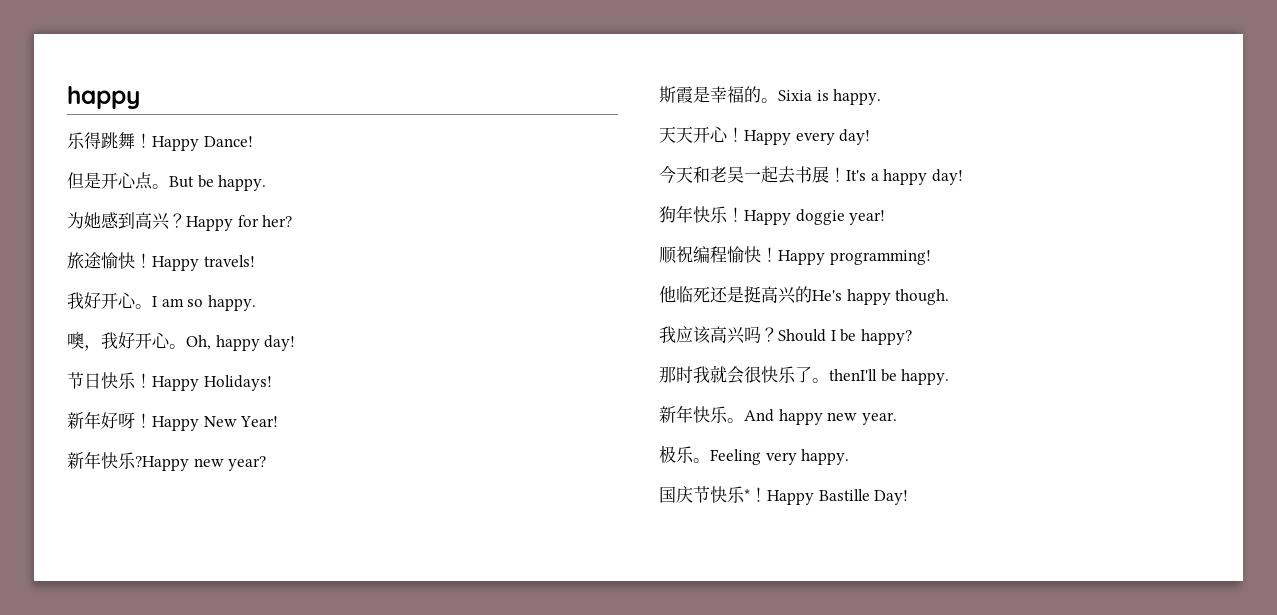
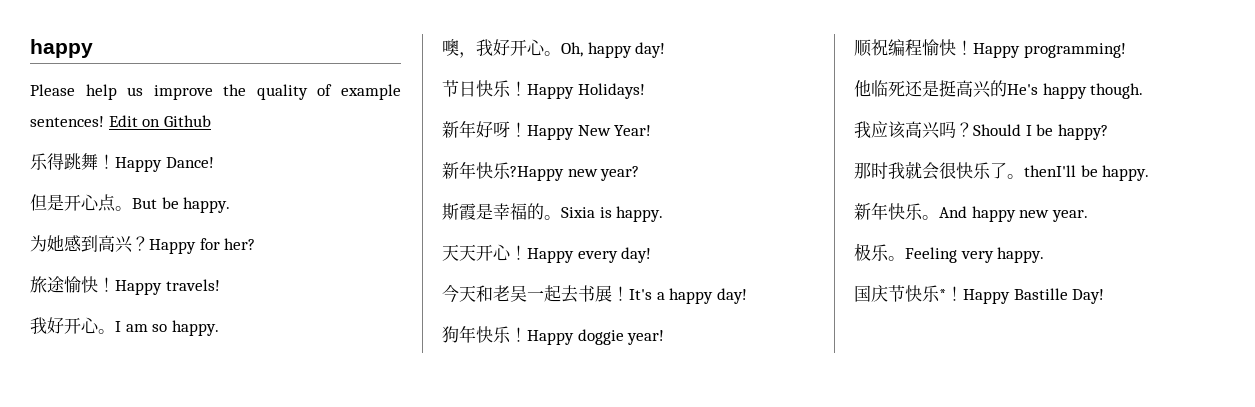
[67,86,140,109] happy -> [30,39,93,58] [30,84,401,100] [30,115,211,127] happy // Please help us improve the quality of example sentences! Edit on Github

